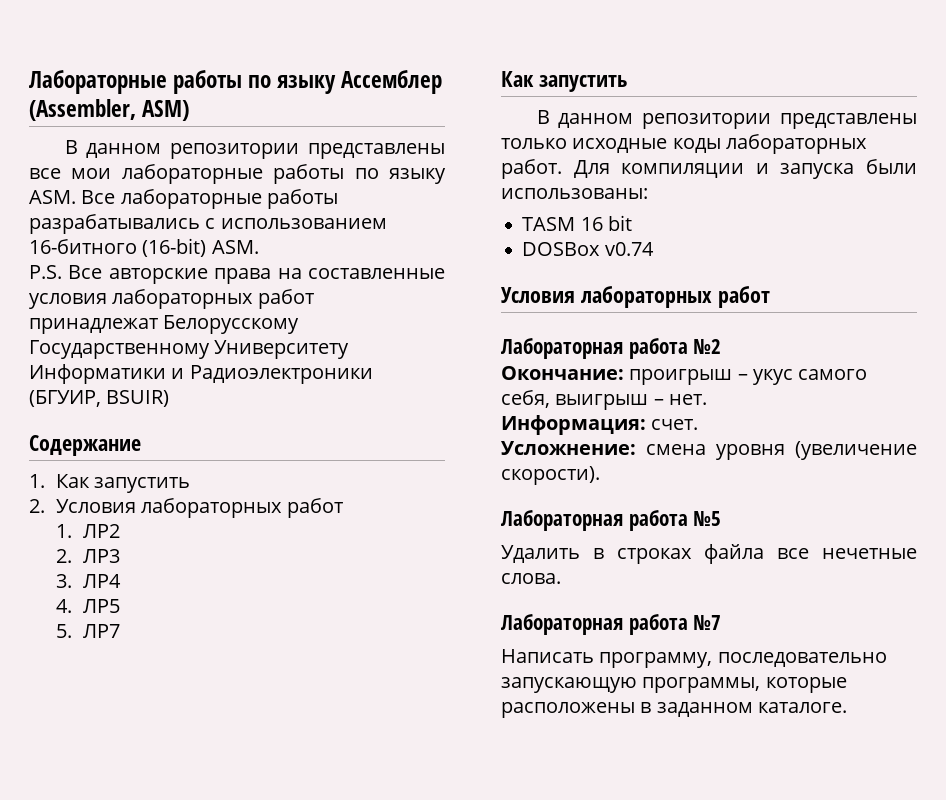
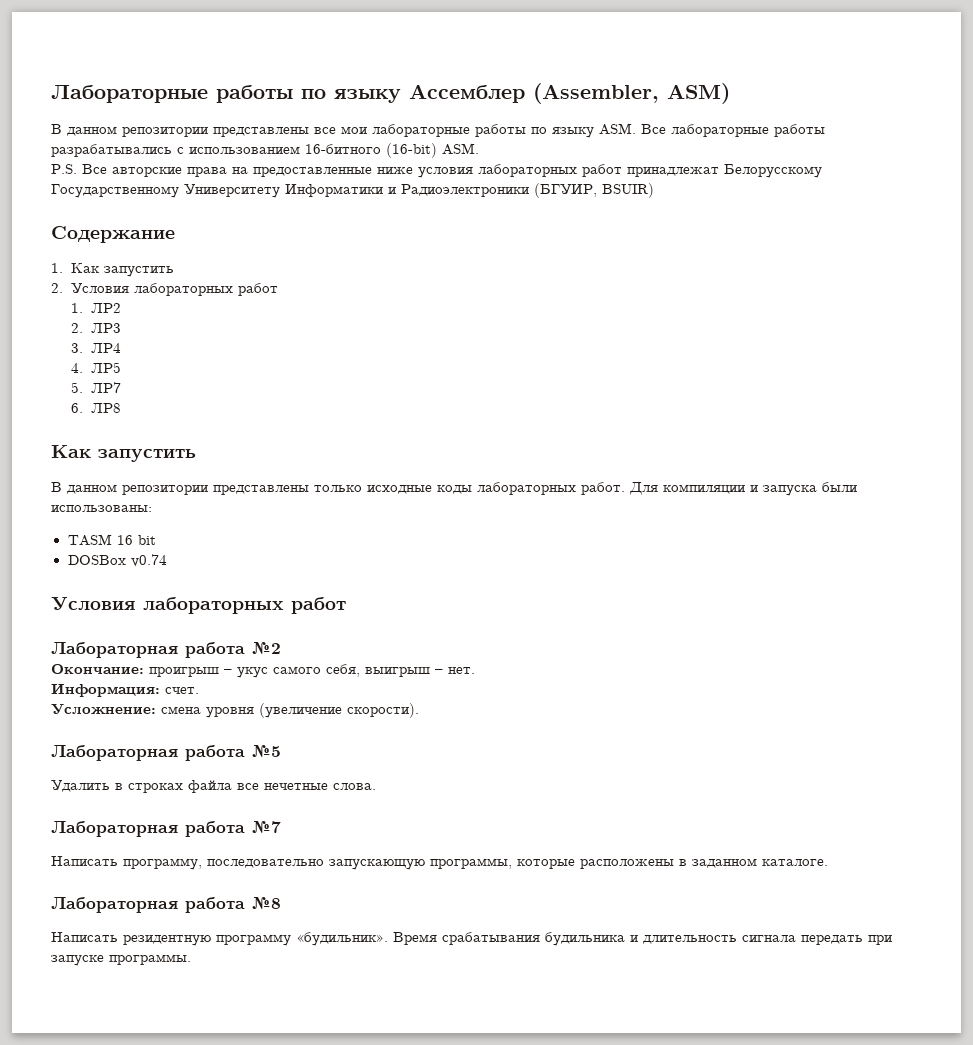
[308,268,445,279] составленные -> [253,167,413,177] предоставленные ниже
(121, 631) none -> [71,403,122,413] // 6. ЛР8
(847, 707) none -> [51,897,281,913] [51,932,892,946] [51,954,191,966] // Лабораторная работа №8 // Написать резидентную программу «будильник». Время срабатывания будильника и длительность сигнала передать при запуске программы.

